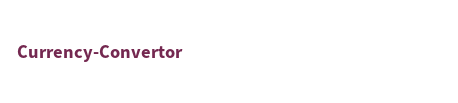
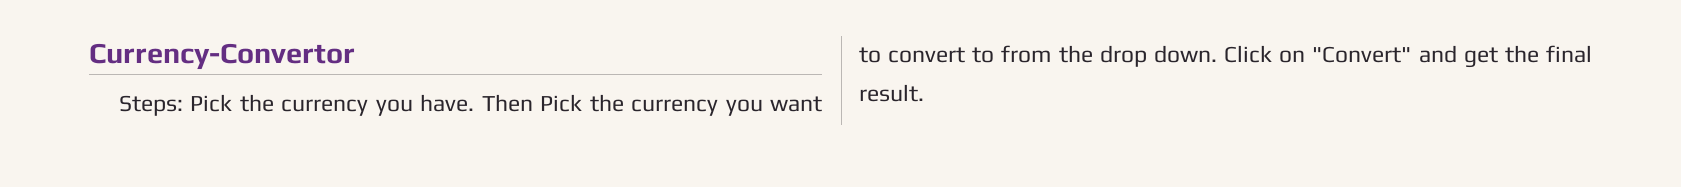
(183, 53) none -> [118,94,822,116] [859,45,1592,68] [859,84,924,102] // Steps: Pick the currency you have. Then Pick the currency you want to convert to from the drop down. Click on "Convert" and get the final result.

